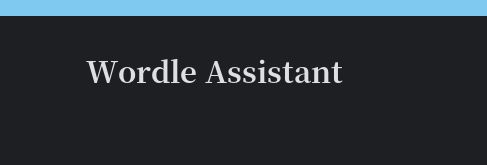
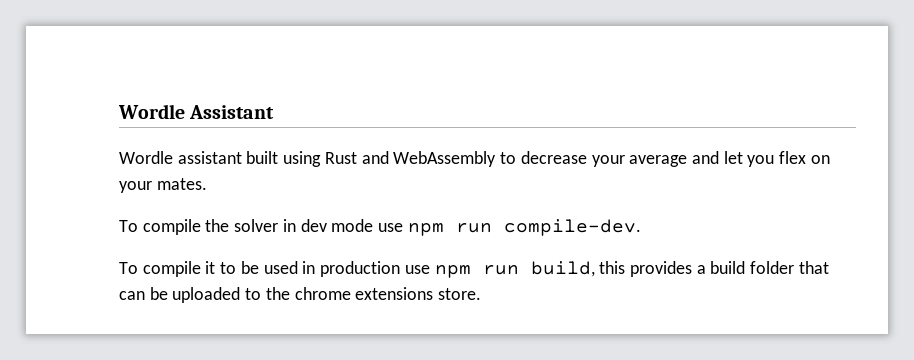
(343, 71) none -> [119,151,830,167] [119,178,207,193] [119,219,641,236] [119,261,829,278] [119,287,482,303] // Wordle assistant built using Rust and WebAssembly to decrease your average and let you flex on your mates. // To compile the solver in dev mode use npm run compile-dev. // To compile it to be used in production use npm run build, this provides a build folder that can be uploaded to the chrome extensions store.

